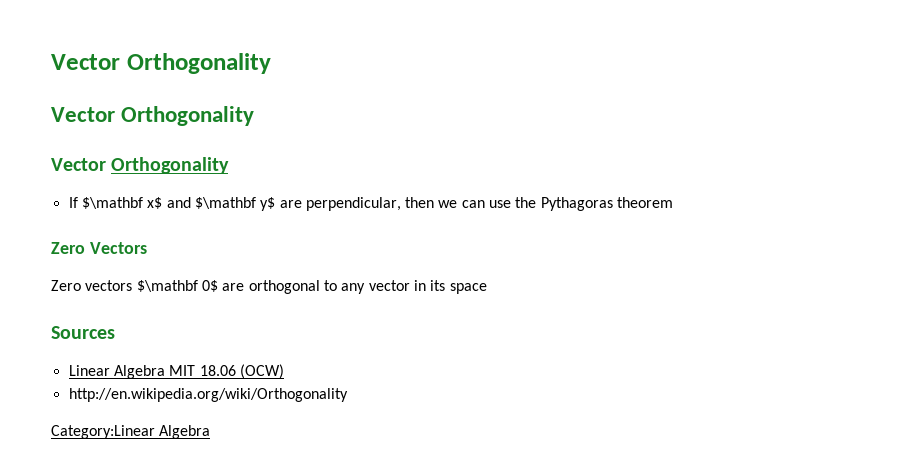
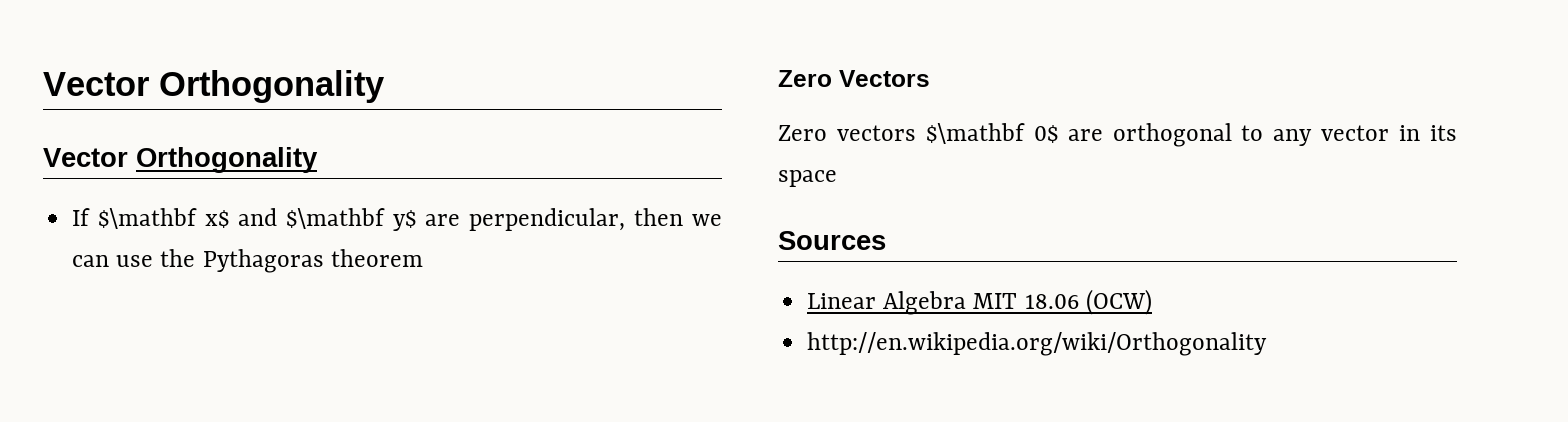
[51,53,271,74] [51,106,255,126] [51,157,230,174] Vector Orthogonality // Vector Orthogonality // Vector Orthogonality -> [43,70,384,103] [43,147,318,173] Vector Orthogonality // Vector Orthogonality
[51,425,211,439] // Category:Linear Algebra -> (1268, 344) none

